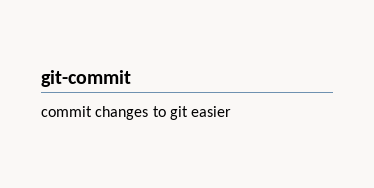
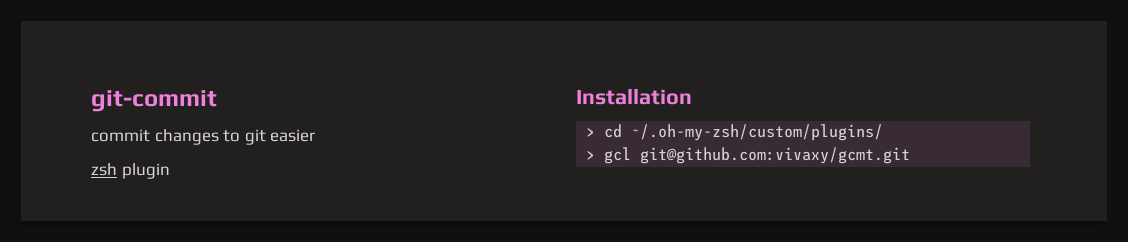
(232, 111) none -> [91,163,170,179] [576,88,692,105] [586,124,884,141] [586,147,911,164] // zsh plugin // Installation // > cd ~/.oh-my-zsh/custom/plugins/ // > gcl git@github.com:vivaxy/gcmt.git

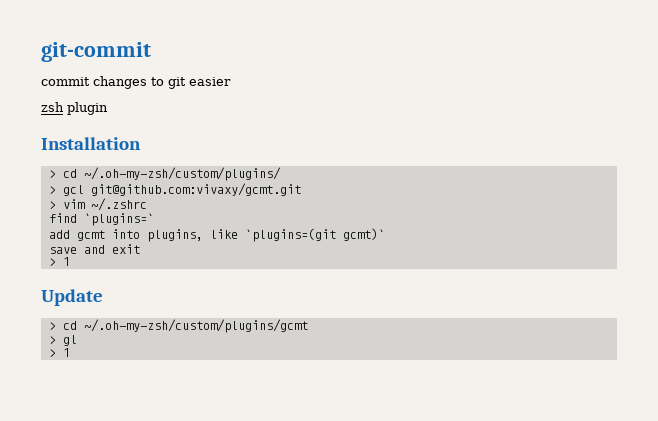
(911, 155) none -> [48,198,147,211] [48,213,154,226] [48,228,385,242] [48,244,140,254] [48,257,70,266] [41,289,103,306] [48,319,308,333] [48,335,77,346] [48,348,70,357] // > vim ~/.zshrc // find `plugins=` // add gcmt into plugins, like `plugins=(git gcmt)` // save and exit // > 1 // Update // > cd ~/.oh-my-zsh/custom/plugins/gcmt // > gl // > 1

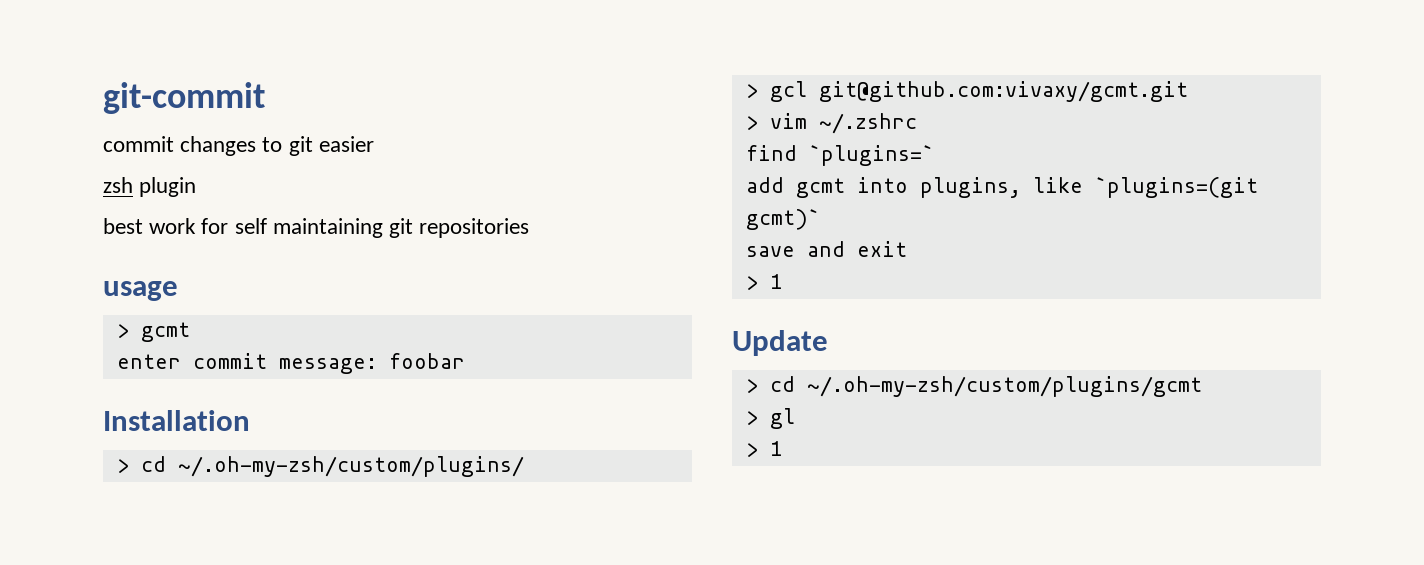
(108, 108) none -> [103,218,530,238] [103,281,178,301] [116,322,190,342] [116,353,465,374] // best work for self maintaining git repositories // usage // > gcmt // enter commit message: foobar

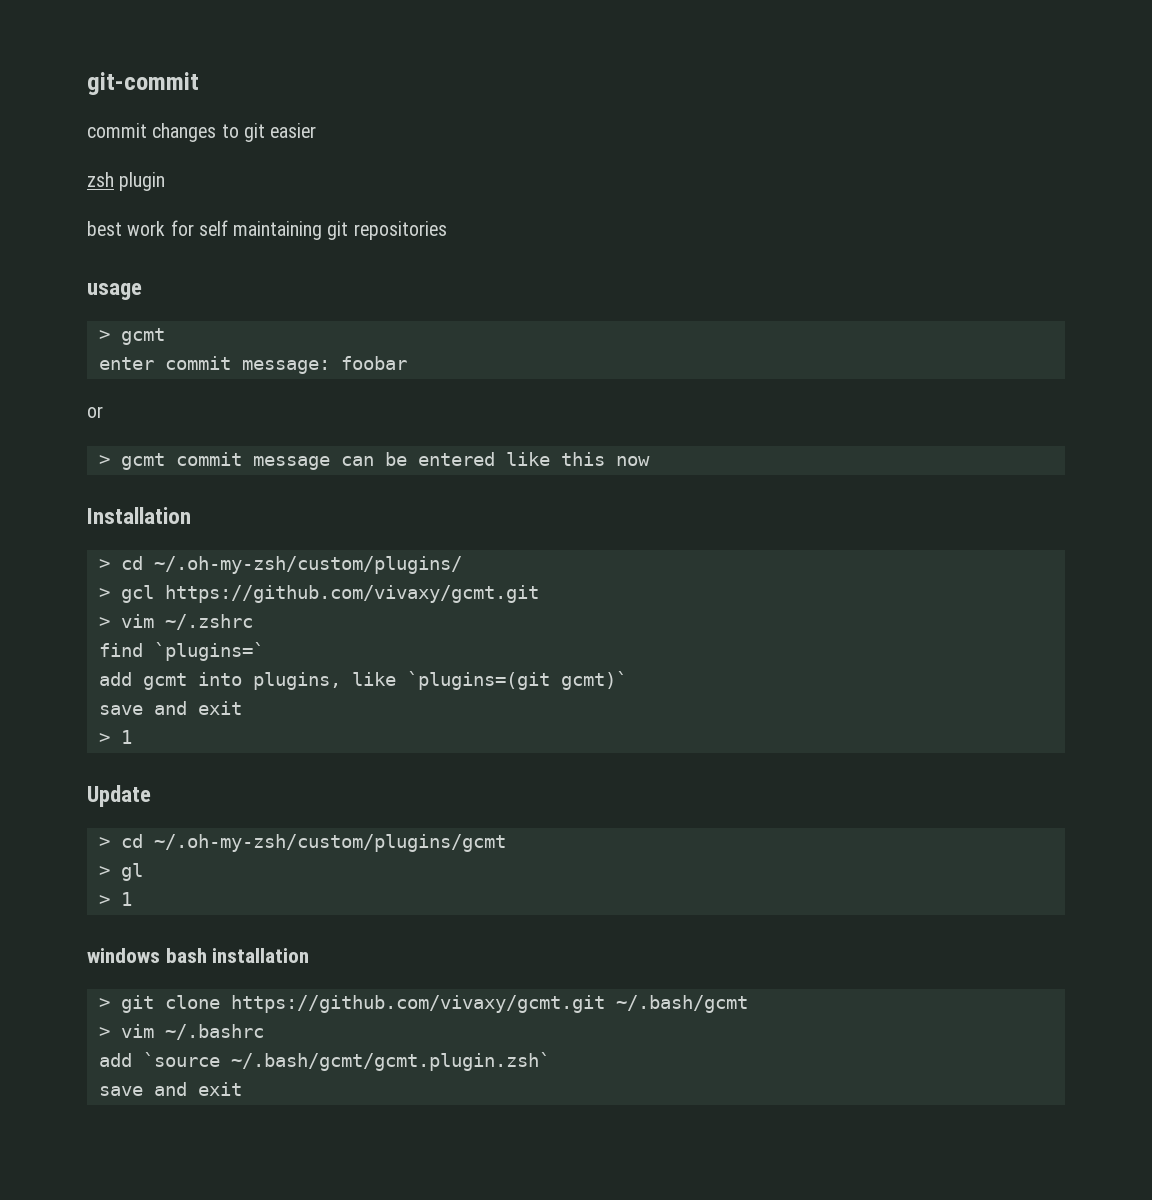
(465, 361) none -> [87,406,103,418] [98,452,650,470] // or // > gcmt commit message can be entered like this now
[818,81,1188,102] git@github.com:vivaxy/gcmt.git -> [164,585,539,603] https://github.com/vivaxy/gcmt.git
(782, 448) none -> [87,948,310,963] [98,995,748,1013] [98,1024,264,1040] [98,1052,550,1071] [98,1082,242,1096] // windows bash installation // > git clone https://github.com/vivaxy/gcmt.git ~/.bash/gcmt // > vim ~/.bashrc // add `source ~/.bash/gcmt/gcmt.plugin.zsh` // save and exit

